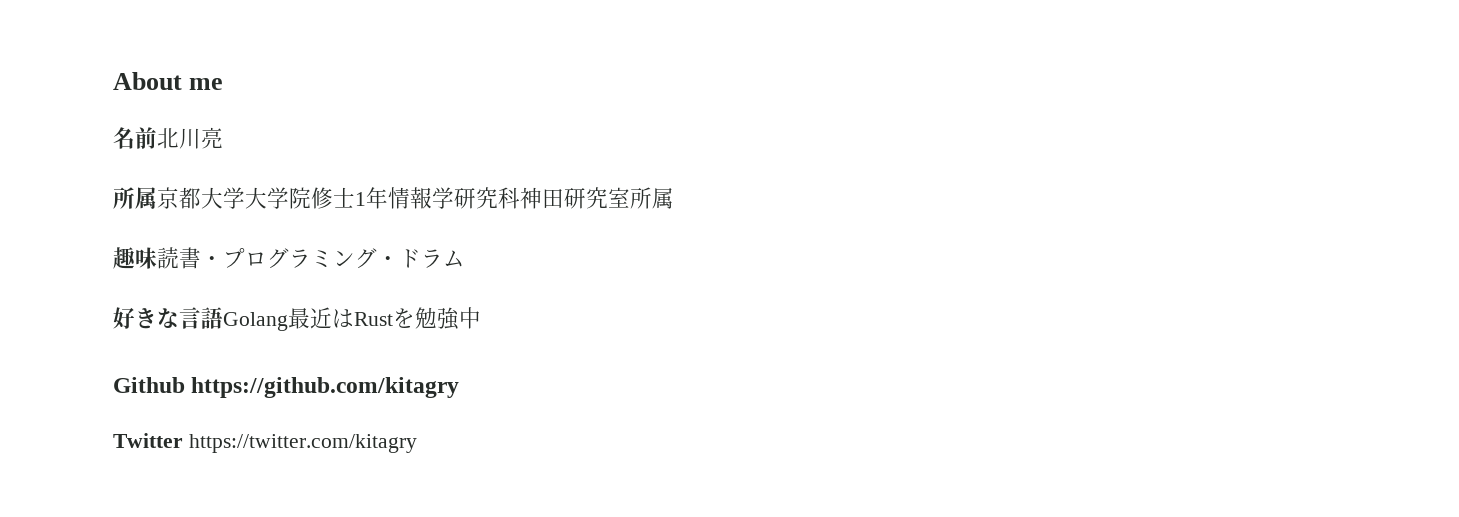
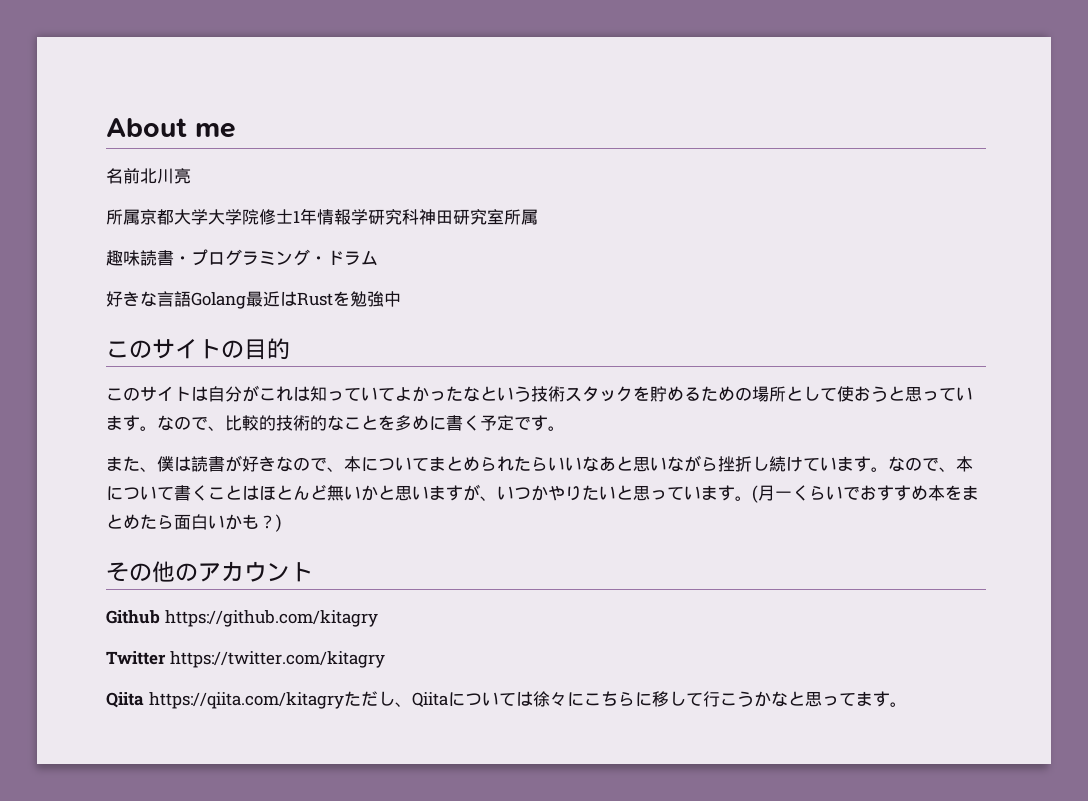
[113,377,460,398] [113,433,417,453] Github https://github.com/kitagry // Twitter https://twitter.com/kitagry -> [106,338,290,360] [106,385,973,402] [106,415,565,431] [106,455,973,472] [106,484,979,503] [106,514,281,532] [106,561,313,583] [106,610,378,627] [106,651,385,668] [106,691,907,709] このサイトの目的 // このサイトは自分がこれは知っていてよかったなという技術スタックを貯めるための場所として使おうと思っています。なので、比較的技術的なことを多めに書く予定です。 // また、僕は読書が好きなので、本についてまとめられたらいいなあと思いながら挫折し続けています。なので、本について書くことはほとんど無いかと思いますが、いつかやりたいと思っています。(月一くらいでおすすめ本をまとめたら面白いかも？) // その他のアカウント // Github https://github.com/kitagry // Twitter https://twitter.com/kitagry // Qiita https://qiita.com/kitagryただし、Qiitaについては徐々にこちらに移して行こうかなと思ってます。

